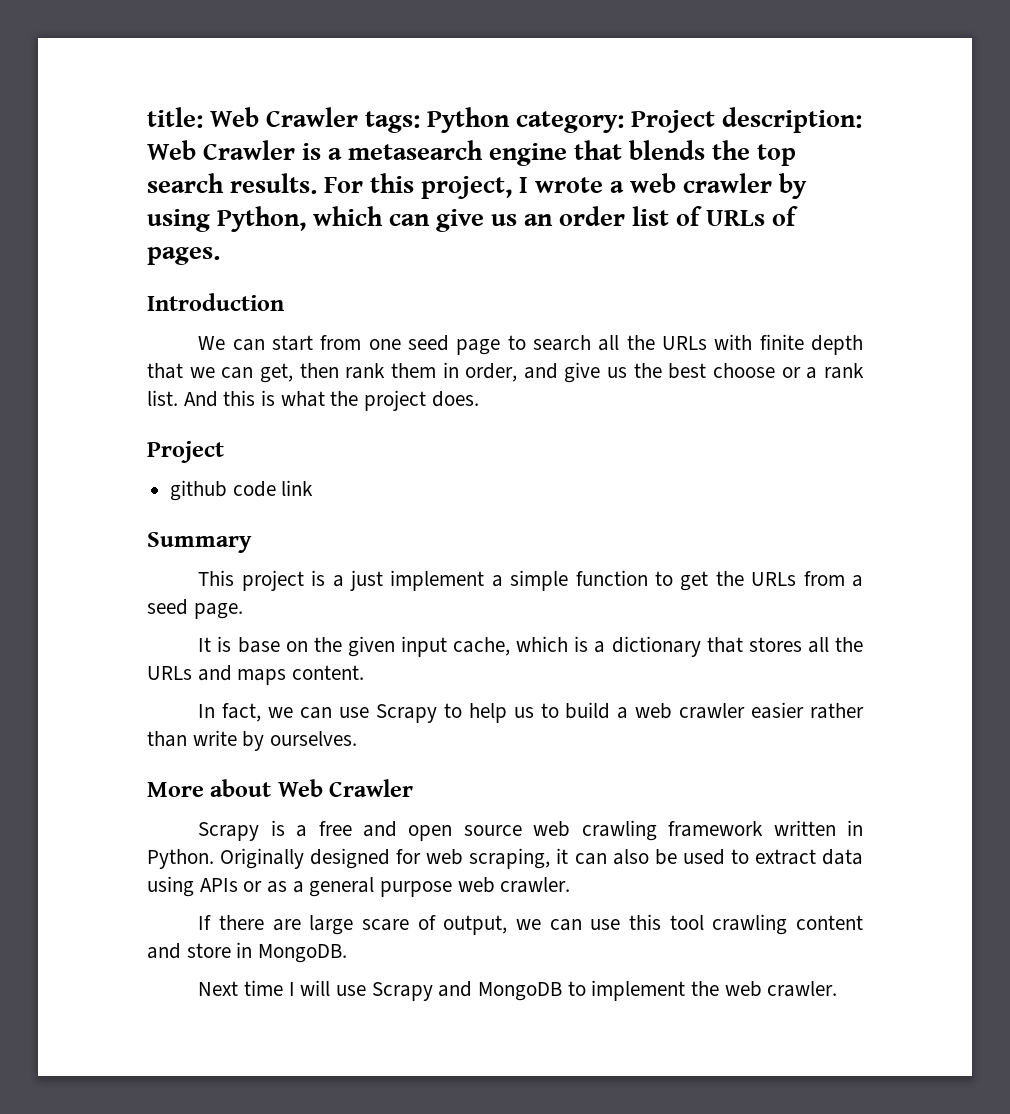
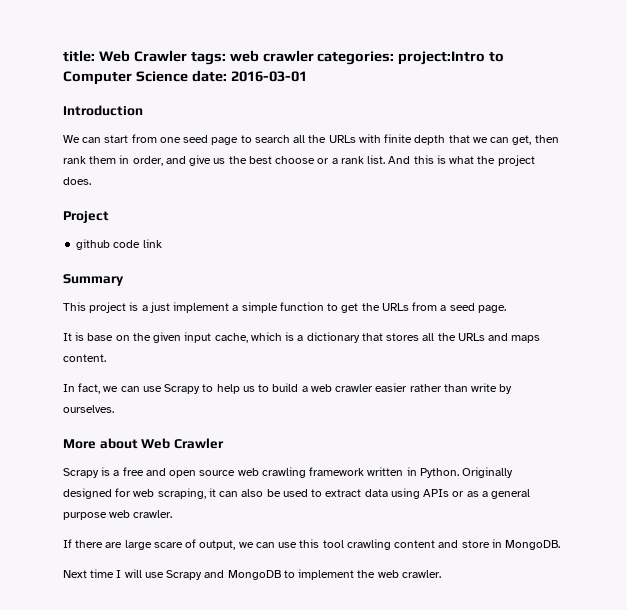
[427,107,863,133] [147,140,797,166] [147,173,808,199] [147,206,799,232] [147,247,220,265] Python category: Project description: Web Crawler is a metasearch engine that blends the top search results. For this project, I wrote a web crawler by using Python, which can give us an order list of URLs of pages. -> [229,50,505,65] [63,70,307,85] web crawler categories: project:Intro to Computer Science date: 2016-03-01

